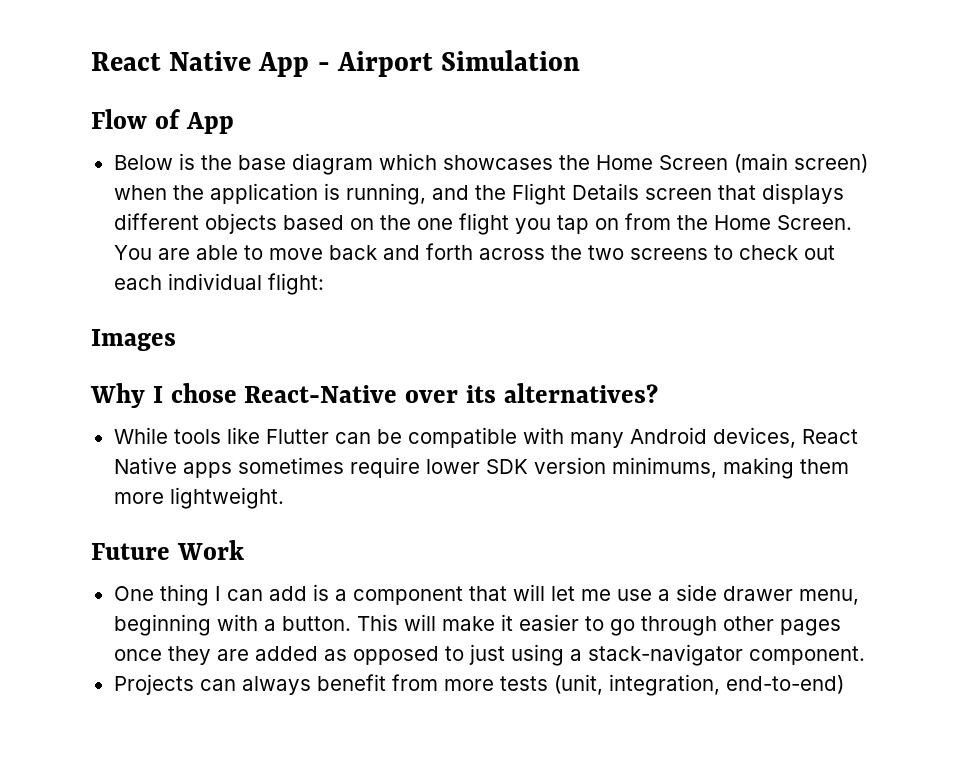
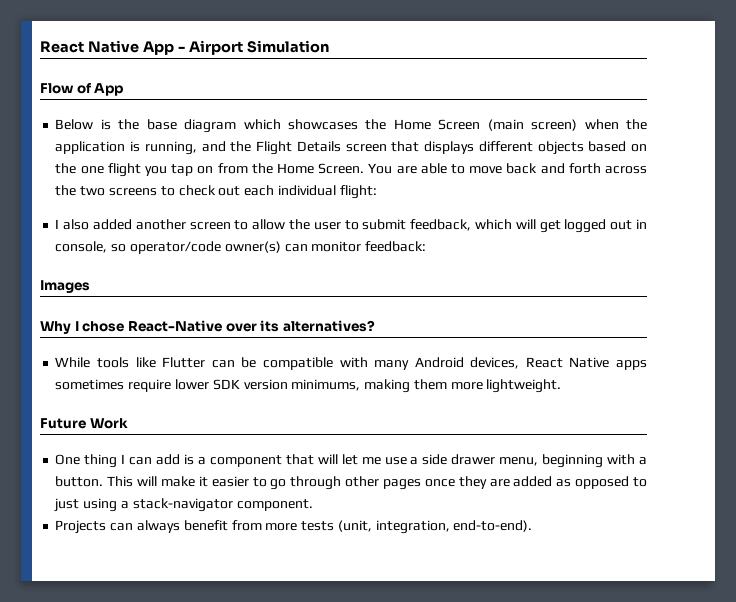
(324, 284) none -> [55,219,647,233] [55,241,427,254] // I also added another screen to allow the user to submit feedback, which will get logged out in console, so operator/code owner(s) can monitor feedback:
[725,675,844,694] end-to-end) -> [453,520,533,532] end-to-end).

